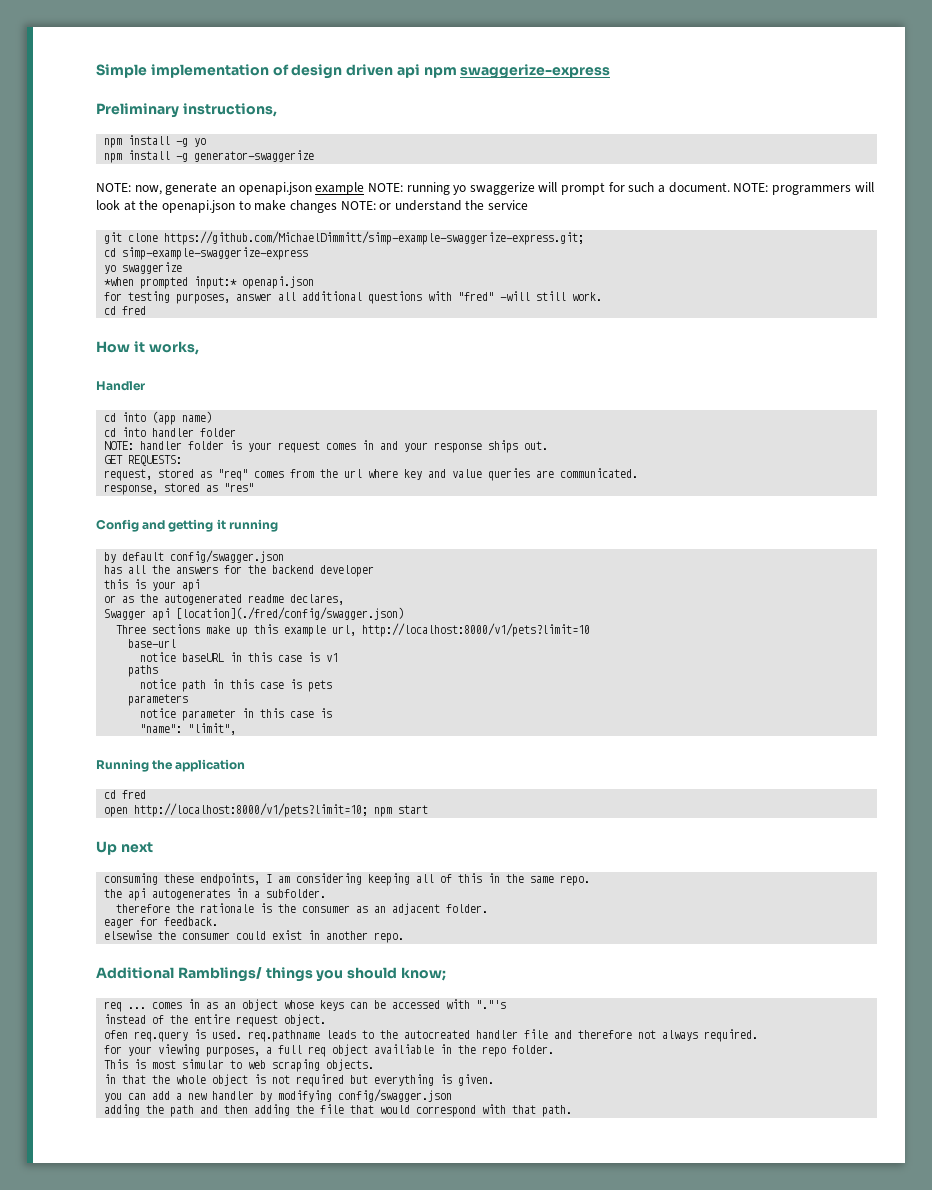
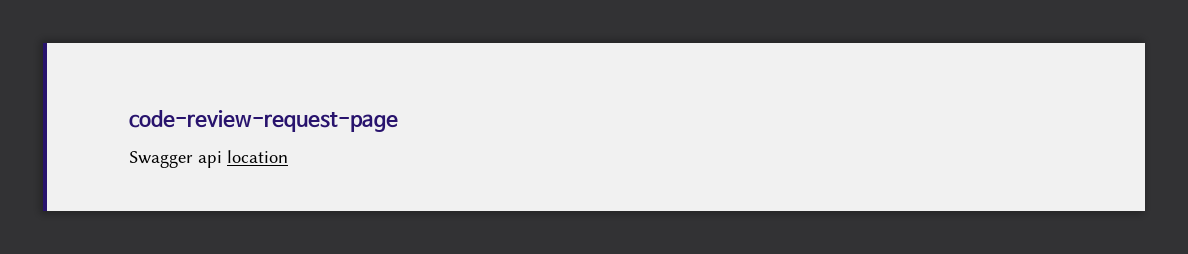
[96,64,611,79] [96,103,277,118] [104,135,207,148] [104,150,315,163] [96,182,874,195] [96,200,529,213] [104,231,585,245] [104,247,309,260] [104,262,183,274] [104,276,315,289] [104,291,603,304] [104,306,147,315] [96,341,199,355] [96,381,145,391] [104,411,213,425] [104,427,237,437] [104,440,549,453] [104,455,183,466] [104,468,639,481] [104,483,255,495] [96,519,278,532] [104,550,285,563] [104,565,375,577] [104,579,201,592] [104,594,345,605] [104,607,405,621] [116,623,591,637] [128,639,177,648] [140,652,339,662] [128,665,159,677] [140,679,333,692] [128,694,189,706] [140,708,333,721] [140,723,237,735] [96,759,246,772] [104,790,147,799] [104,803,429,817] [96,841,153,855] [104,873,591,886] [104,888,327,901] [116,903,489,915] [104,917,219,928] [104,930,405,943] [96,967,446,982] [104,999,507,1012] [104,1014,327,1027] [104,1029,759,1042] [104,1044,555,1057] [104,1059,375,1072] [104,1074,495,1087] [104,1089,453,1102] [104,1104,573,1117] Simple implementation of design driven api npm swaggerize-express // Preliminary instructions, // npm install -g yo // npm install -g generator-swaggerize // NOTE: now, generate an openapi.json example NOTE: running yo swaggerize will prompt for such a document. NOTE: programmers will look at the openapi.json to make changes NOTE: or understand the service // git clone https://github.com/MichaelDimmitt/simp-example-swaggerize-express.git; // cd simp-example-swaggerize-express // yo swaggerize // *when prompted input:* openapi.json // for testing purposes, answer all additional questions with "fred" -will still work. // cd fred // How it works, // Handler // cd into (app name) // cd into handler folder // NOTE: handler folder is your request comes in and your response ships out. // GET REQUESTS: // request, stored as "req" comes from the url where key and value queries are communicated. // response, stored as "res" // Config and getting it running // by default config/swagger.json // has all the answers for the backend developer // this is your api // or as the autogenerated readme declares, // Swagger api [location](./fred/config/swagger.json) // Three sections make up this example url, http://localhost:8000/v1/pets?limit=10 // base-url // notice baseURL in this case is v1 // paths // notice path in this case is pets // parameters // notice parameter in this case is // "name": "limit", // Running the application // cd fred // open http://localhost:8000/v1/pets?limit=10; npm start // Up next // consuming these endpoints, I am considering keeping all of this in the same repo. // the api autogenerates in a subfolder. // therefore the rationale is the consumer as an adjacent folder. // eager for feedback. // elsewise the consumer could exist in another repo. // Additional Ramblings/ things you should know; // req ... comes in as an object whose keys can be accessed with "."'s // instead of the entire request object. // ofen req.query is used. req.pathname leads to the autocreated handler file and therefore not always required. // for your viewing purposes, a full req object availiable in the repo folder. // This is most simular to web scraping objects. // in that the whole object is not required but everything is given. // you can add a new handler by modifying config/swagger.json // adding the path and then adding the file that would correspond with that path. -> [129,110,398,132] [129,150,288,168] code-review-request-page // Swagger api location

